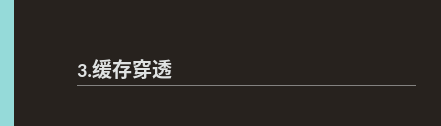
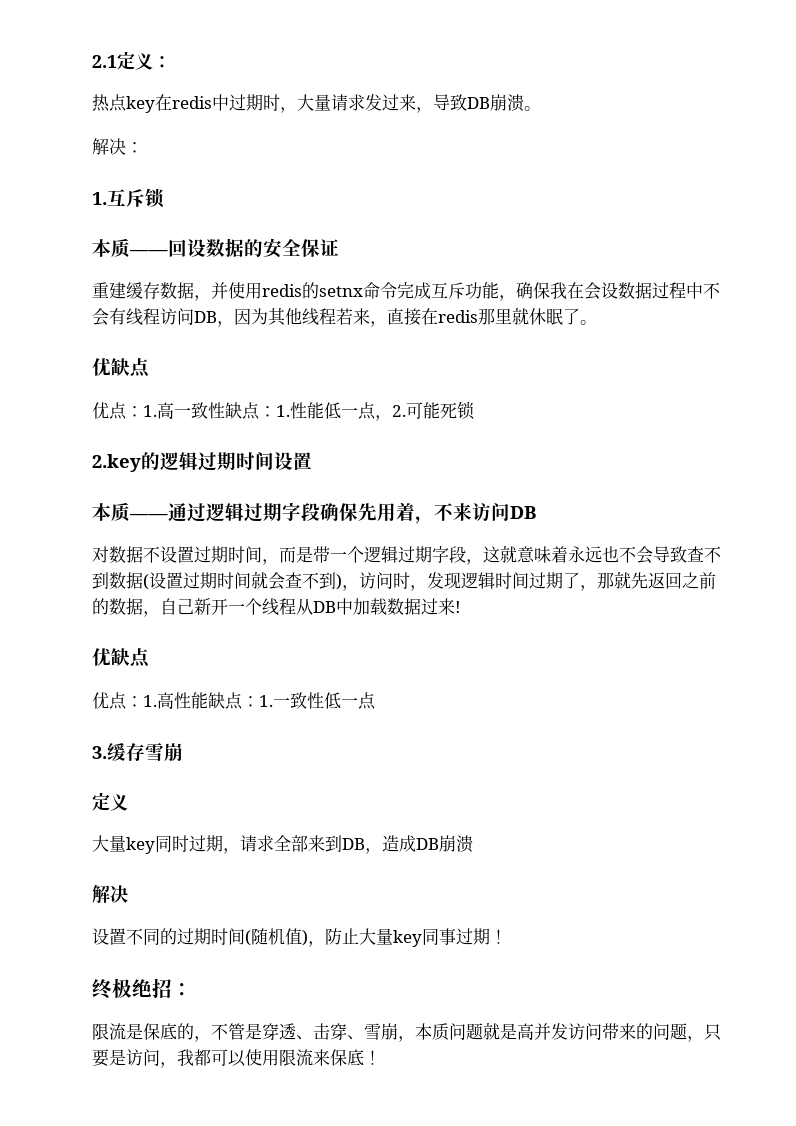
[77,59,172,79] 3.缓存穿透 -> [92,51,171,70] [92,94,541,113] [92,138,143,155] [92,188,165,208] [92,238,339,258] [92,282,720,301] [92,307,597,327] [92,358,150,378] [92,401,475,421] [92,452,312,472] [92,502,536,524] [92,545,721,565] [92,571,716,591] [92,598,461,617] [92,648,150,668] [92,692,376,710] [92,742,183,761] [92,792,128,811] [92,835,473,854] [92,885,128,903] [92,928,507,947] [92,978,192,999] [92,1022,721,1042] [92,1049,381,1068] 2.1定义： // 热点key在redis中过期时，大量请求发过来，导致DB崩溃。 // 解决： // 1.互斥锁 // 本质——回设数据的安全保证 // 重建缓存数据，并使用redis的setnx命令完成互斥功能，确保我在会设数据过程中不会有线程访问DB，因为其他线程若来，直接在redis那里就休眠了。 // 优缺点 // 优点：1.高一致性缺点：1.性能低一点，2.可能死锁 // 2.key的逻辑过期时间设置 // 本质——通过逻辑过期字段确保先用着，不来访问DB // 对数据不设置过期时间，而是带一个逻辑过期字段，这就意味着永远也不会导致查不到数据(设置过期时间就会查不到)，访问时，发现逻辑时间过期了，那就先返回之前的数据，自己新开一个线程从DB中加载数据过来! // 优缺点 // 优点：1.高性能缺点：1.一致性低一点 // 3.缓存雪崩 // 定义 // 大量key同时过期，请求全部来到DB，造成DB崩溃 // 解决 // 设置不同的过期时间(随机值)，防止大量key同事过期！ // 终极绝招： // 限流是保底的，不管是穿透、击穿、雪崩，本质问题就是高并发访问带来的问题，只要是访问，我都可以使用限流来保底！

